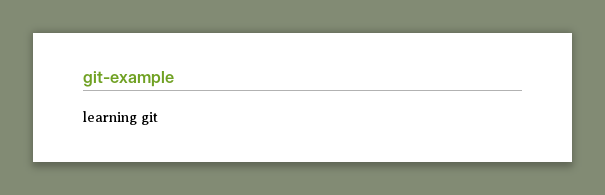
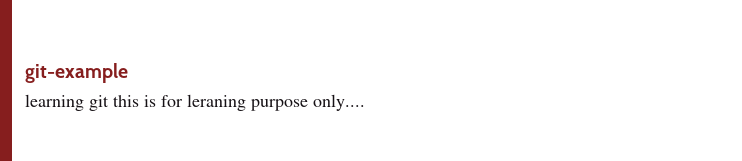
(158, 118) none -> [113,94,365,111] this is for leraning purpose only....

